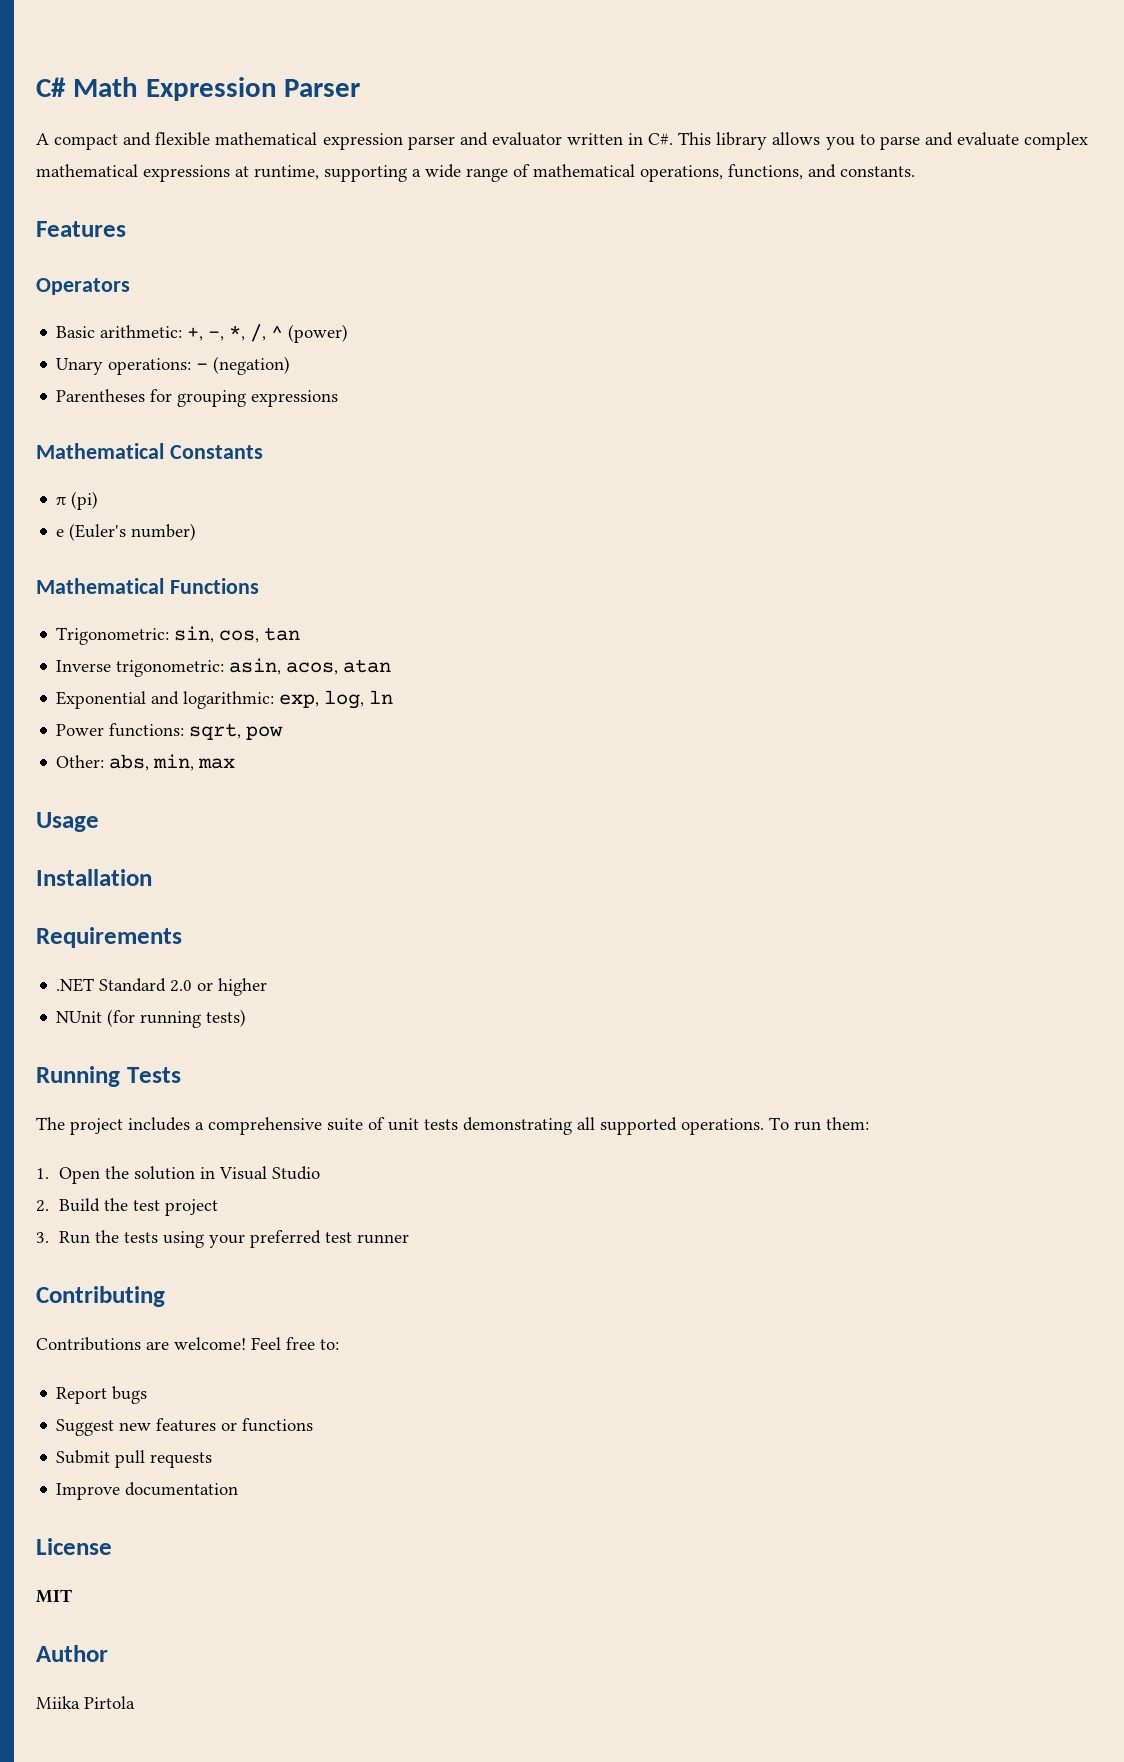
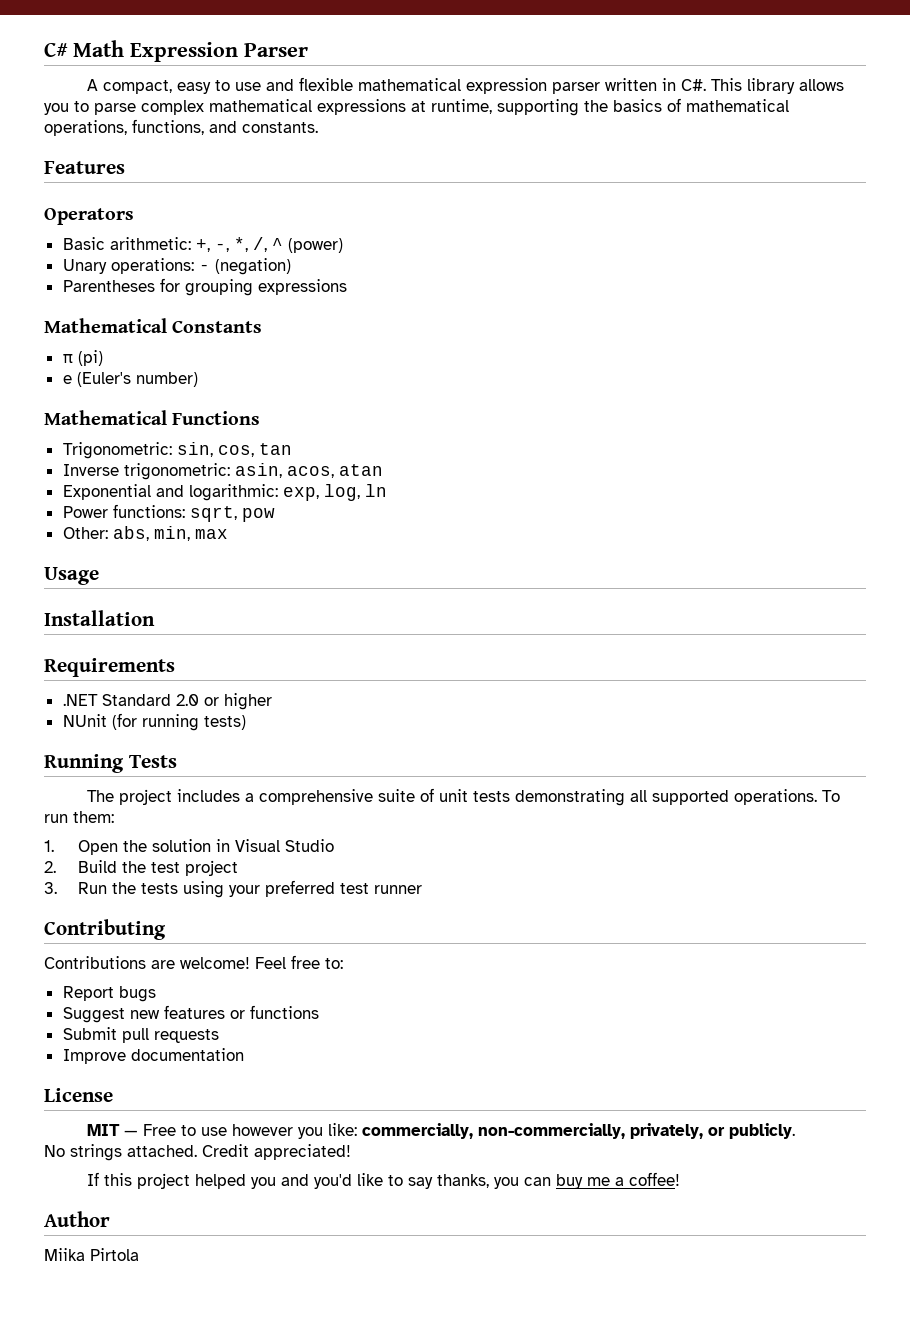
[54,134,119,150] compact -> [103,80,262,94] compact, easy to use
[459,132,562,146] and evaluator -> (601, 88) none
[924,132,1019,146] and evaluate -> (136, 109) none
[412,164,508,182] a wide range -> [584,99,662,112] the basics
(72, 1596) none -> [124,1123,796,1139] [44,1144,351,1161] [87,1172,681,1189] — Free to use however you like: commercially, non-commercially, privately, or publicly. // No strings attached. Credit appreciated! // If this project helped you and you'd like to say thanks, you can buy me a coffee!

